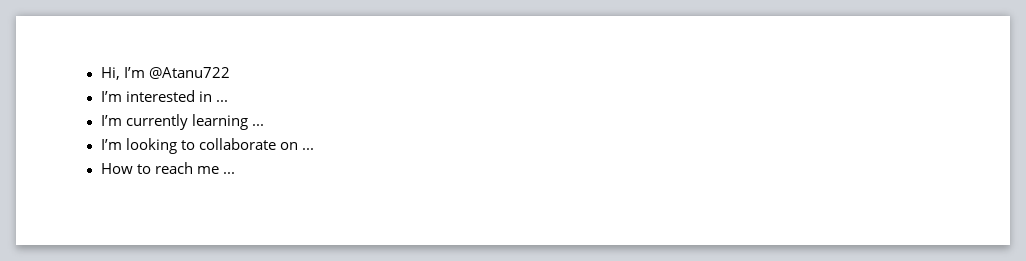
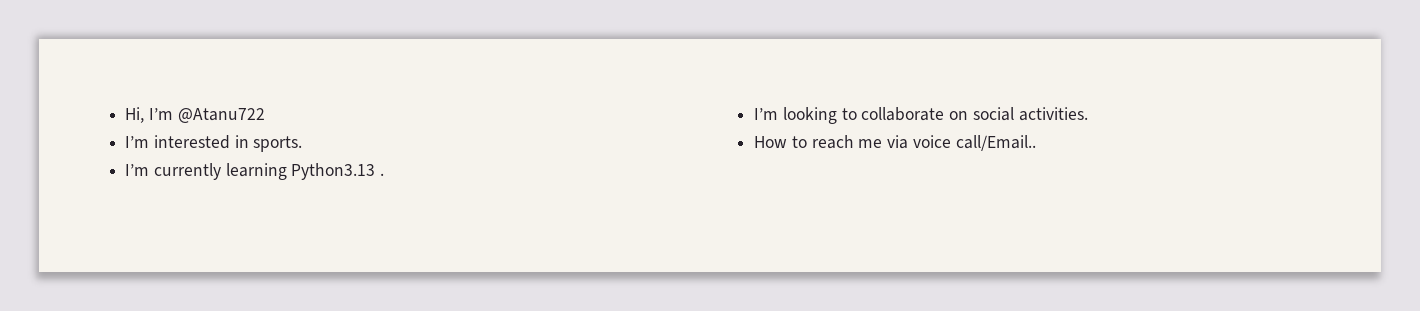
[215,100,228,102] ... -> [253,136,303,152] sports.
[251,124,264,126] ... -> [291,163,385,180] Python3.13 .
[301,148,314,150] ... -> [972,107,1088,121] social activities.
[222,172,235,174] ... -> [887,135,1036,151] via voice call/Email..

